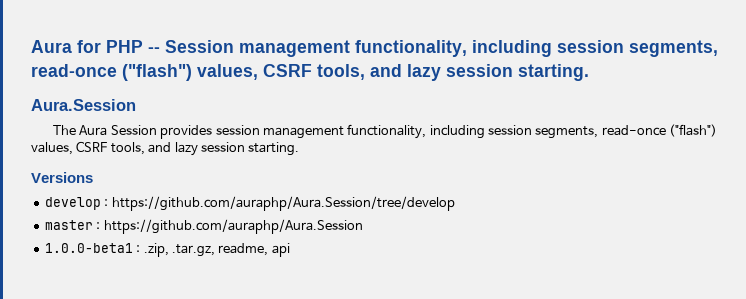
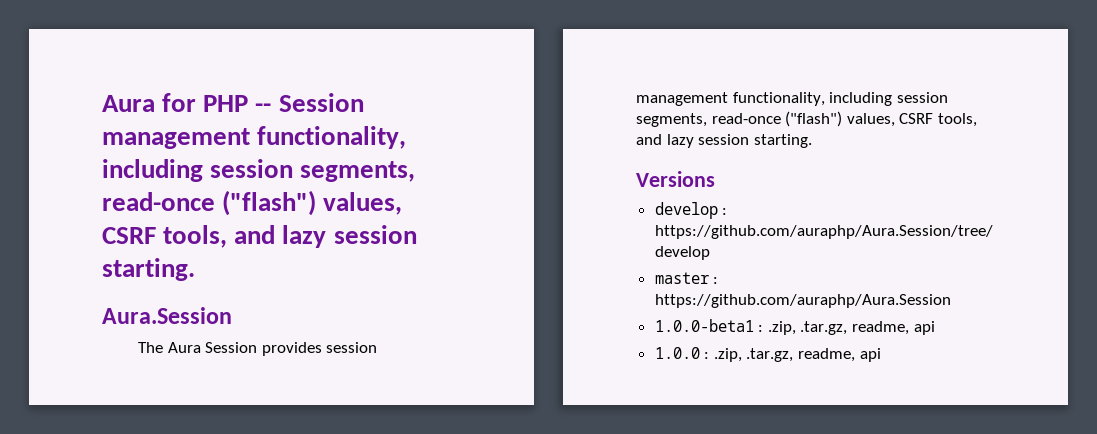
(290, 250) none -> [654,347,881,362] // 1.0.0 : .zip, .tar.gz, readme, api

